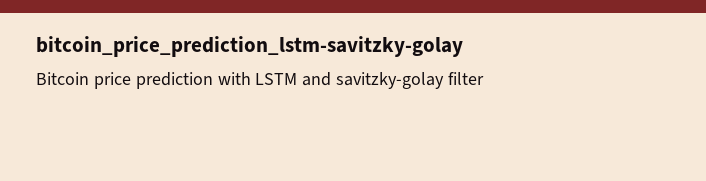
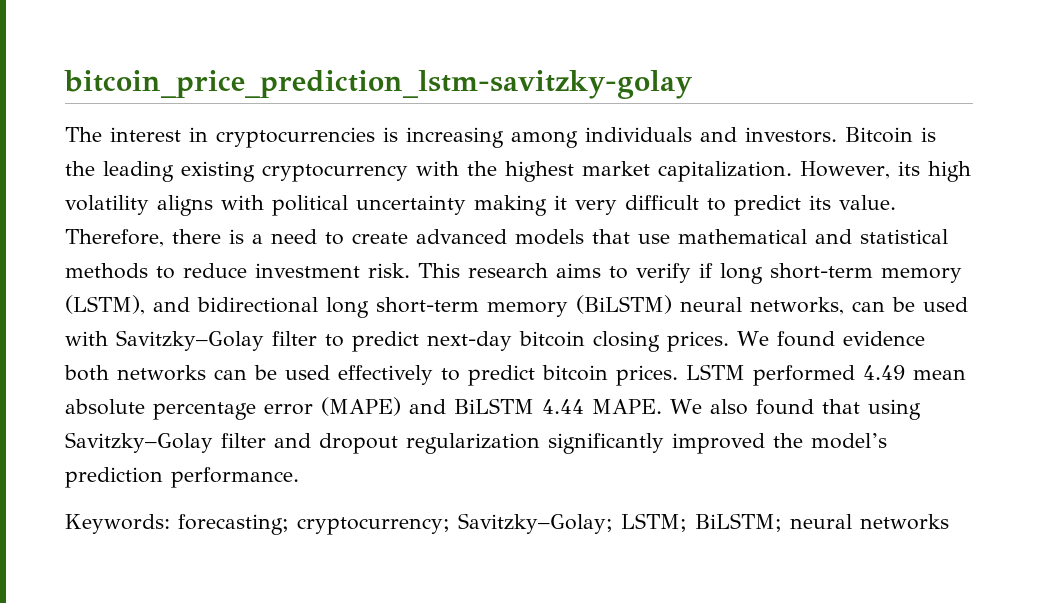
[36,72,485,89] Bitcoin price prediction with LSTM and savitzky-golay filter -> [65,127,936,148] [65,161,971,182] [65,195,896,216] [65,229,948,247] [65,263,962,284] [65,295,968,318] [65,330,925,352] [64,364,966,386] [65,397,921,420] [65,432,887,454] [65,467,299,488] [65,513,949,535] The interest in cryptocurrencies is increasing among individuals and investors. Bitcoin is the leading existing cryptocurrency with the highest market capitalization. However, its high volatility aligns with political uncertainty making it very difficult to predict its value. Therefore, there is a need to create advanced models that use mathematical and statistical methods to reduce investment risk. This research aims to verify if long short-term memory (LSTM), and bidirectional long short-term memory (BiLSTM) neural networks, can be used with Savitzky–Golay filter to predict next-day bitcoin closing prices. We found evidence both networks can be used effectively to predict bitcoin prices. LSTM performed 4.49 mean absolute percentage error (MAPE) and BiLSTM 4.44 MAPE. We also found that using Savitzky–Golay filter and dropout regularization significantly improved the model’s prediction performance. // Keywords: forecasting; cryptocurrency; Savitzky–Golay; LSTM; BiLSTM; neural networks

